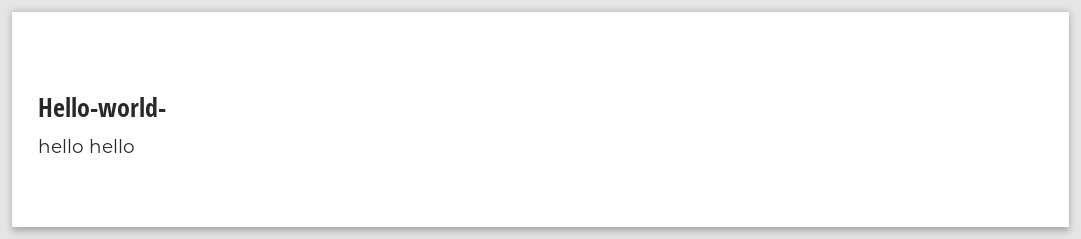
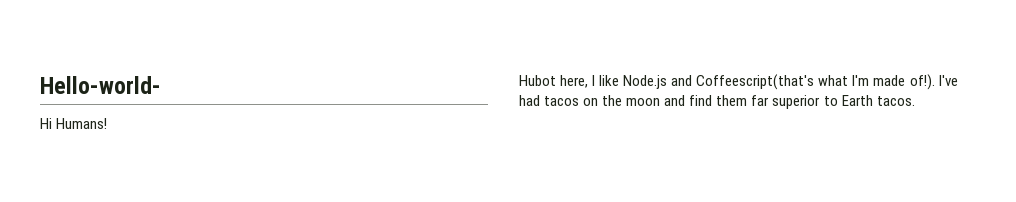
[38,139,135,153] hello hello -> [40,118,108,129] [519,74,958,90] [519,95,915,109] Hi Humans! // Hubot here, I like Node.js and Coffeescript(that's what I'm made of!). I've had tacos on the moon and find them far superior to Earth tacos.

